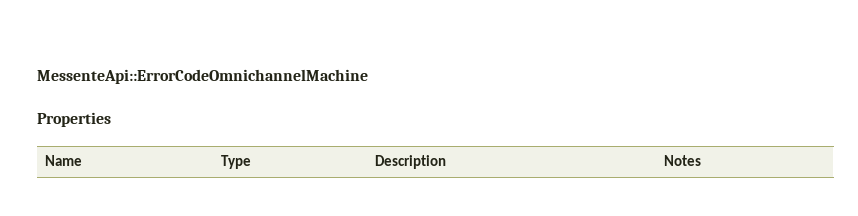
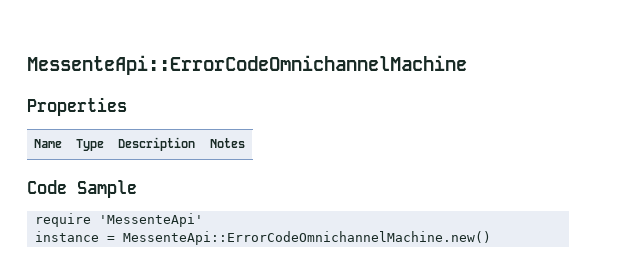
(701, 160) none -> [27,180,137,198] [35,213,204,227] [35,231,492,245] // Code Sample // require 'MessenteApi' // instance = MessenteApi::ErrorCodeOmnichannelMachine.new()

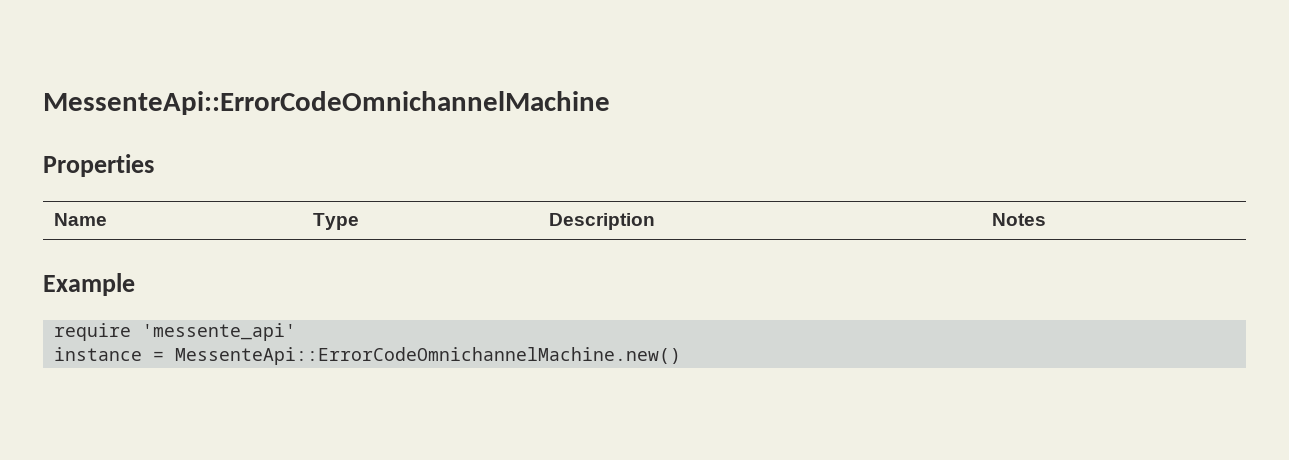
[27,180,137,198] Code Sample -> [43,273,135,296] Example
[99,213,204,227] 'MessenteApi' -> [142,323,297,341] 'messente_api'

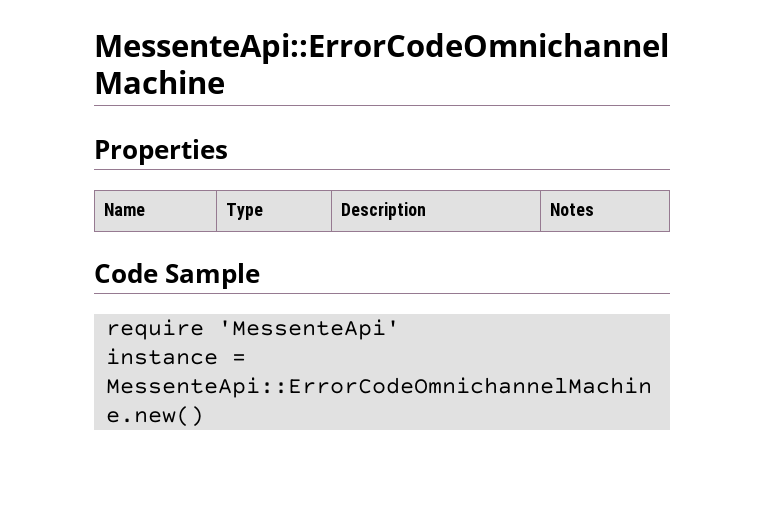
[43,273,135,296] Example -> [94,263,261,289] Code Sample
[142,323,297,341] 'messente_api' -> [217,319,400,340] 'MessenteApi'

